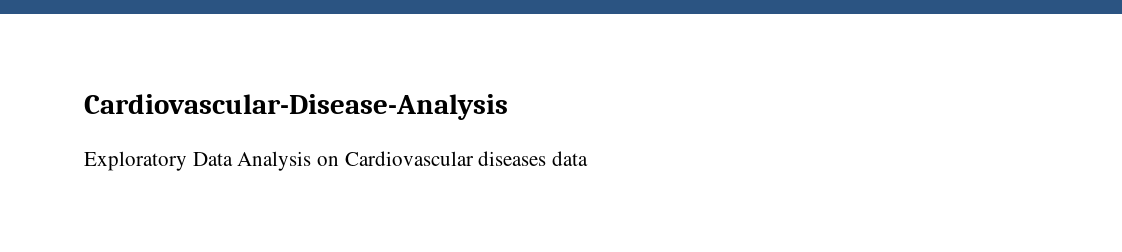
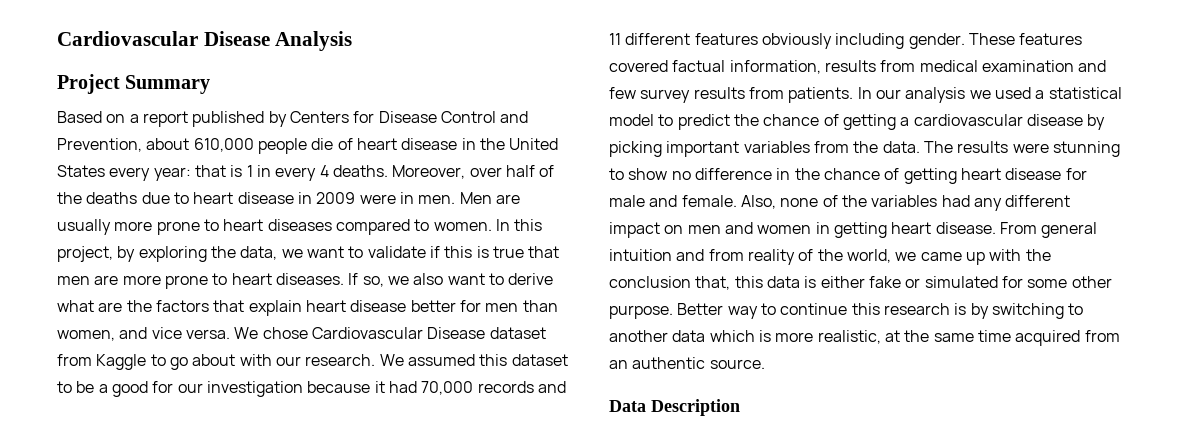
[84,94,508,120] [84,151,589,171] Cardiovascular-Disease-Analysis // Exploratory Data Analysis on Cardiovascular diseases data -> [57,31,353,51] [57,74,211,94] [57,111,529,127] [57,138,559,154] [57,165,555,181] [57,192,520,204] [57,219,543,235] [57,246,560,262] [57,273,554,289] [57,300,558,316] [57,327,546,341] [57,354,568,370] [57,381,566,397] [609,33,1083,49] [609,60,1107,74] [609,87,1122,103] [609,114,1106,130] [609,141,1120,157] [609,168,1087,184] [609,195,1071,211] [609,222,1098,238] [609,249,1051,265] [609,276,1112,290] [609,303,1084,319] [609,330,1120,346] [609,357,765,369] [609,399,740,416] Cardiovascular Disease Analysis // Project Summary // Based on a report published by Centers for Disease Control and Prevention, about 610,000 people die of heart disease in the United States every year: that is 1 in every 4 deaths. Moreover, over half of the deaths due to heart disease in 2009 were in men. Men are usually more prone to heart diseases compared to women. In this project, by exploring the data, we want to validate if this is true that men are more prone to heart diseases. If so, we also want to derive what are the factors that explain heart disease better for men than women, and vice versa. We chose Cardiovascular Disease dataset from Kaggle to go about with our research. We assumed this dataset to be a good for our investigation because it had 70,000 records and 11 different features obviously including gender. These features covered factual information, results from medical examination and few survey results from patients. In our analysis we used a statistical model to predict the chance of getting a cardiovascular disease by picking important variables from the data. The results were stunning to show no difference in the chance of getting heart disease for male and female. Also, none of the variables had any different impact on men and women in getting heart disease. From general intuition and from reality of the world, we came up with the conclusion that, this data is either fake or simulated for some other purpose. Better way to continue this research is by switching to another data which is more realistic, at the same time acquired from an authentic source. // Data Description

